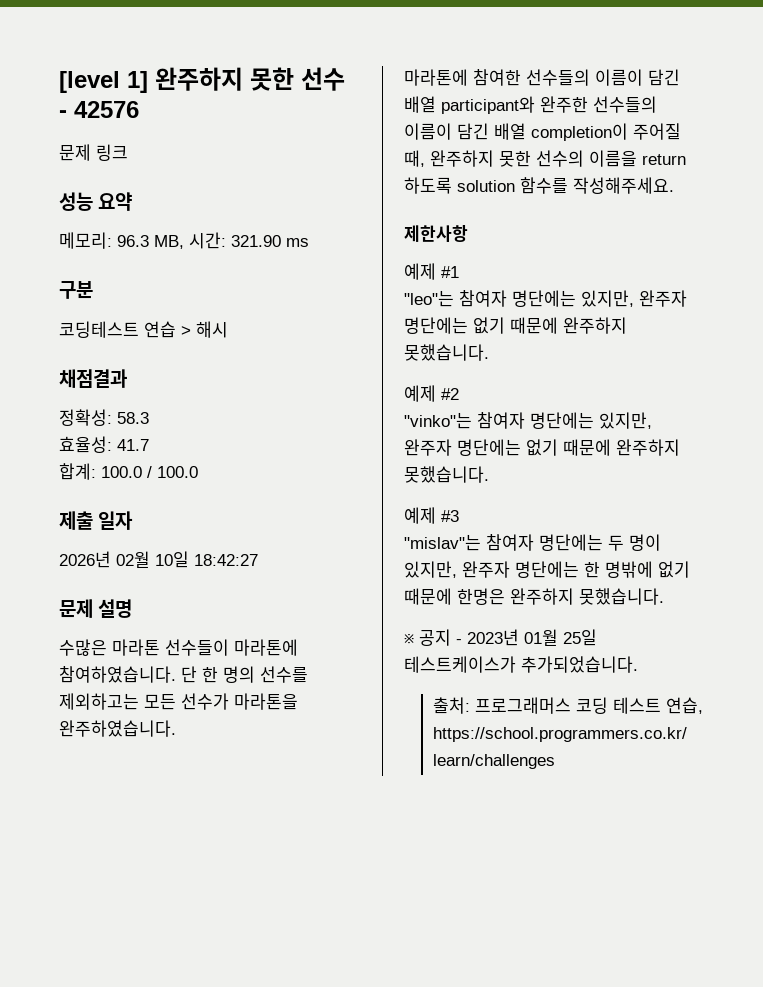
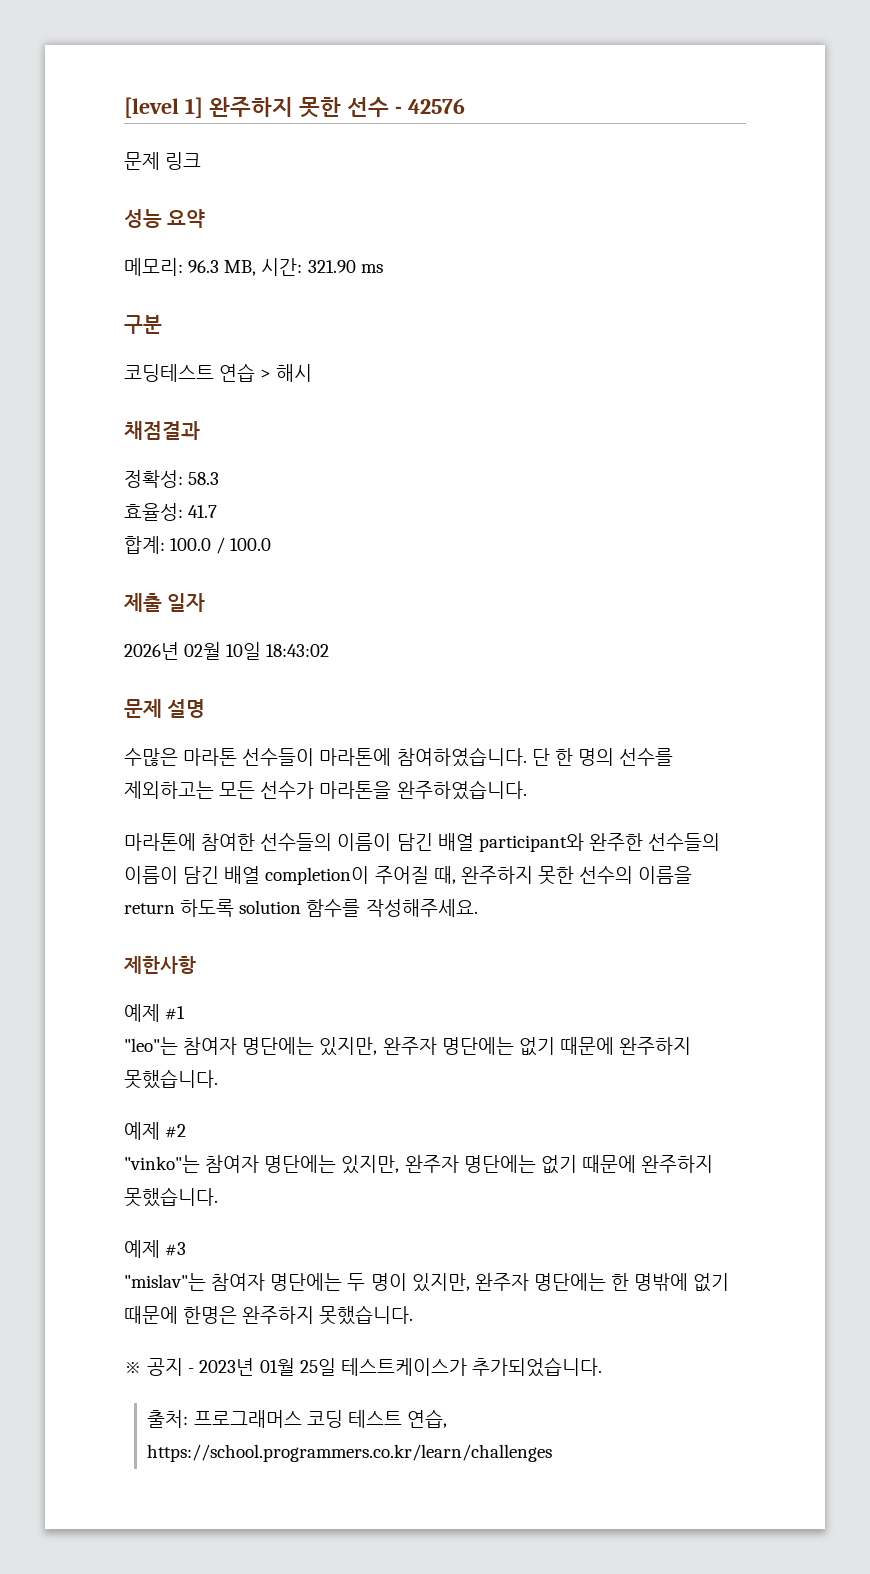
[194,554,258,566] 18:42:27 -> [266,644,330,657] 18:43:02

